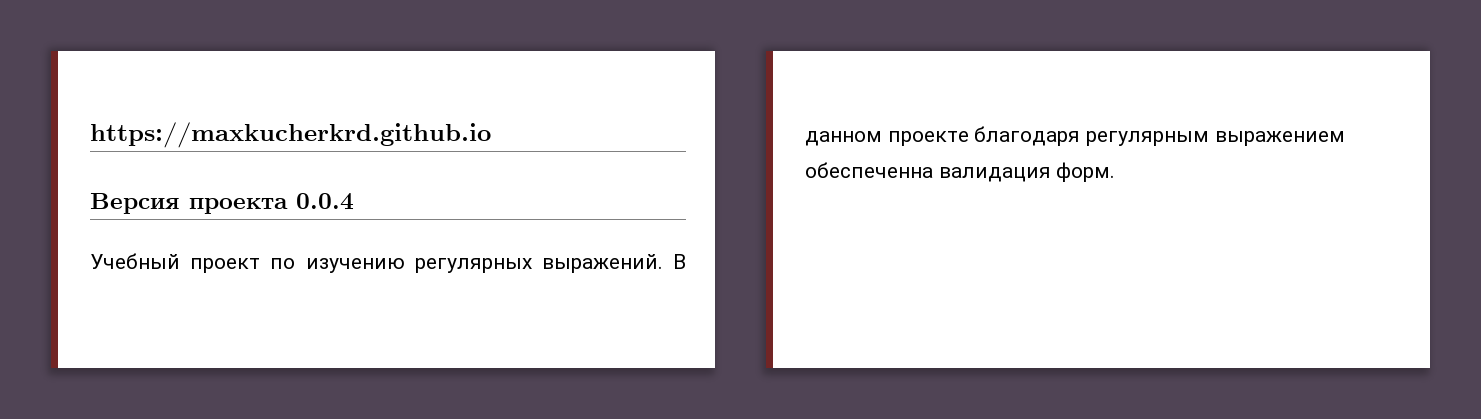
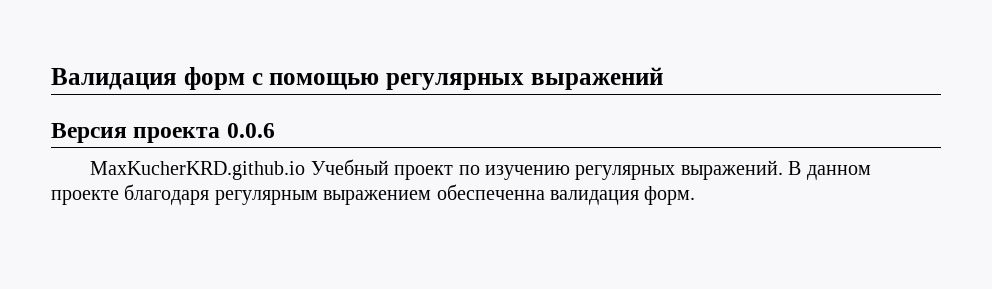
[90,122,491,148] https://maxkucherkrd.github.io -> [51,67,663,90] Валидация форм с помощью регулярных выражений
[296,193,354,210] 0.0.4 // -> [226,123,275,138] [90,161,306,180] 0.0.6 // MaxKucherKRD.github.io

